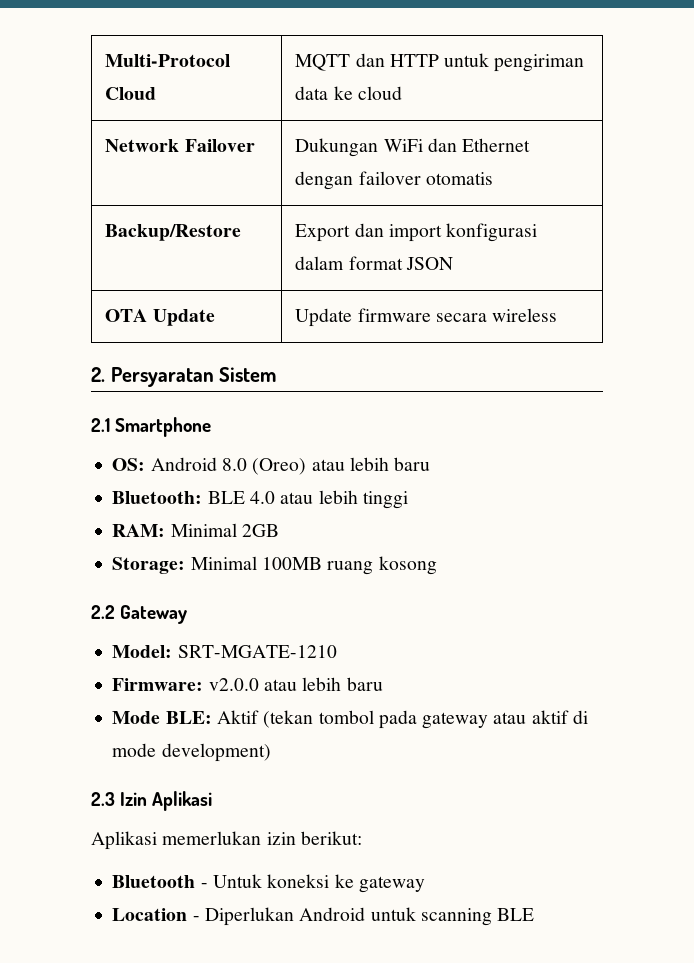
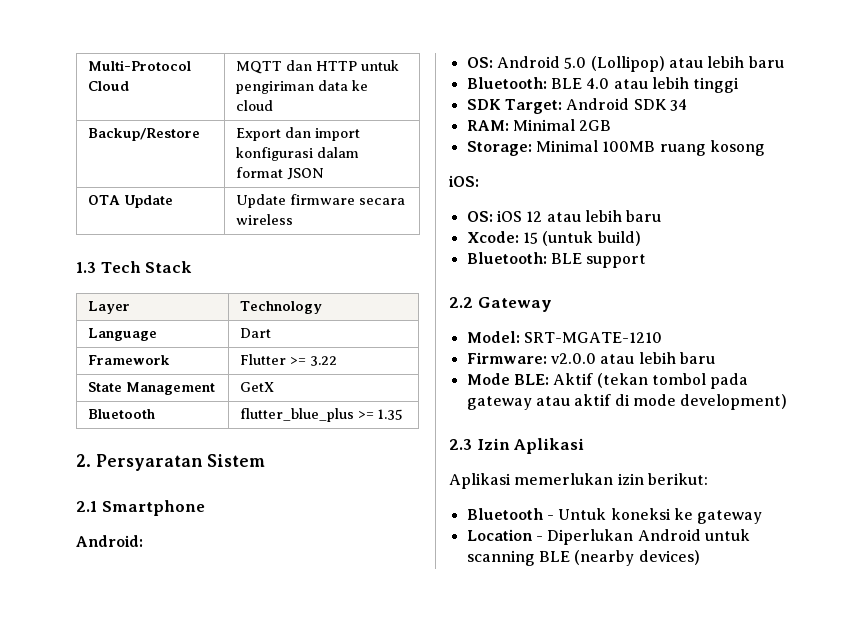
[105,139,255,152] [295,138,531,157] [295,171,493,190] // Network Failover | Dukungan WiFi dan Ethernet dengan failover otomatis -> (273, 105) none
(558, 315) none -> [76,261,193,273] [87,301,130,314] [239,301,322,314] [87,328,157,341] [239,328,271,338] [87,355,170,365] [239,354,337,366] [87,382,215,395] [239,382,274,392] [87,409,155,419] [239,408,403,422] // 1.3 Tech Stack // Layer | Technology // Language | Dart // Framework | Flutter >= 3.22 // State Management | GetX // Bluetooth | flutter_blue_plus >= 1.35
(212, 427) none -> [76,535,143,547] // Android:
[221,458,307,475] 8.0 (Oreo) -> [564,56,665,72] 5.0 (Lollipop)
(408, 500) none -> [466,98,687,114] // SDK Target: Android SDK 34
(437, 565) none -> [448,175,479,187] [466,210,662,222] [466,231,641,246] [466,252,647,268] // iOS: // OS: iOS 12 atau lebih baru // Xcode: 15 (untuk build) // Bluetooth: BLE support
(535, 914) none -> [574,550,700,566] (nearby devices)

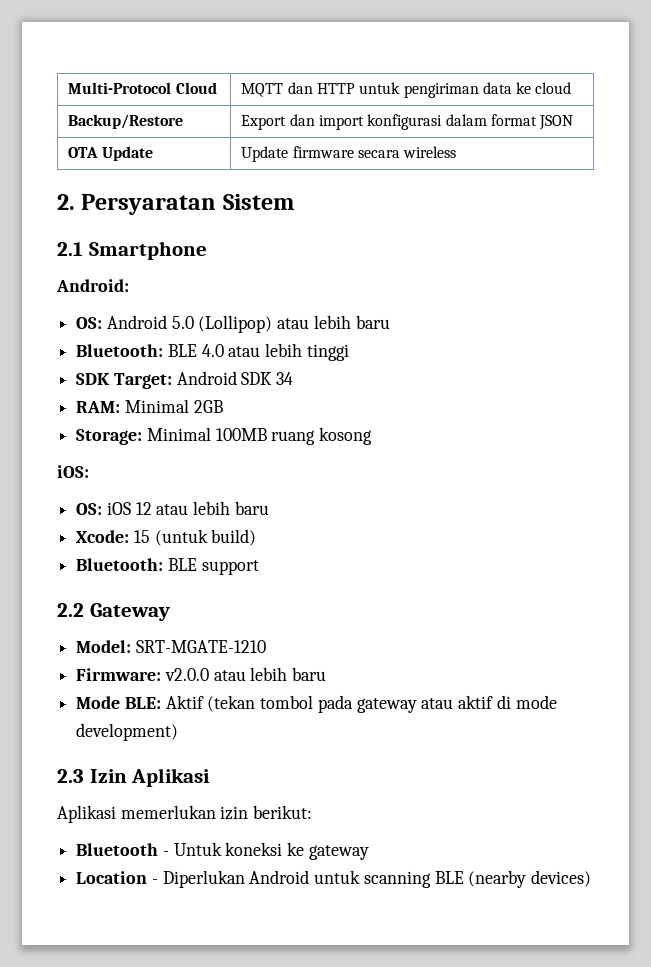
[76,261,193,273] [87,301,130,314] [239,301,322,314] [87,328,157,341] [239,328,271,338] [87,355,170,365] [239,354,337,366] [87,382,215,395] [239,382,274,392] [87,409,155,419] [239,408,403,422] // 1.3 Tech Stack // Layer | Technology // Language | Dart // Framework | Flutter >= 3.22 // State Management | GetX // Bluetooth | flutter_blue_plus >= 1.35 -> (457, 152) none

